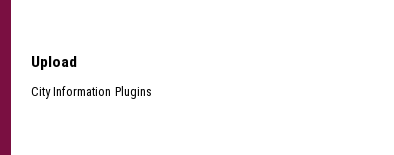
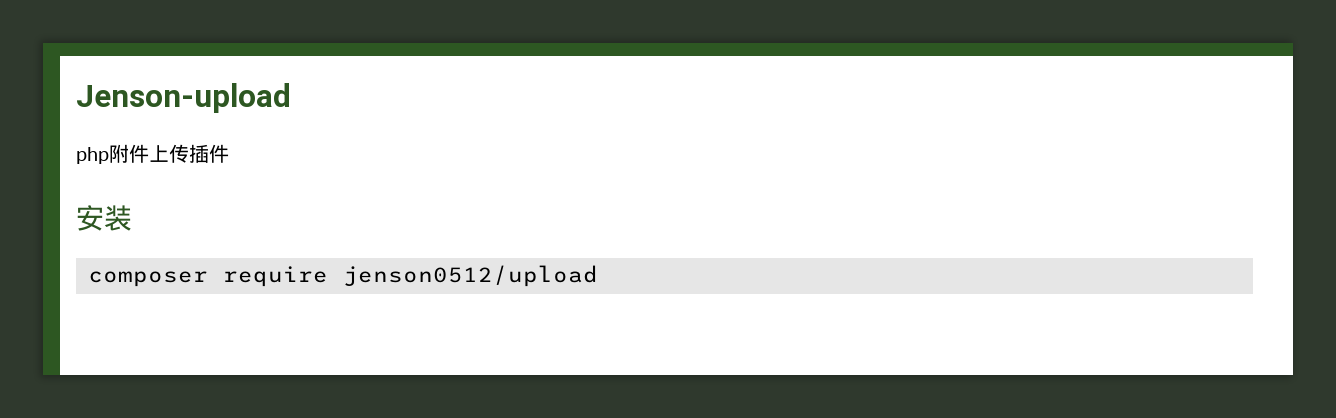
[31,56,77,70] [31,86,152,99] Upload // City Information Plugins -> [76,83,291,113] [76,144,229,164] [76,205,132,231] [88,265,598,287] Jenson-upload // php附件上传插件 // 安装 // composer require jenson0512/upload

